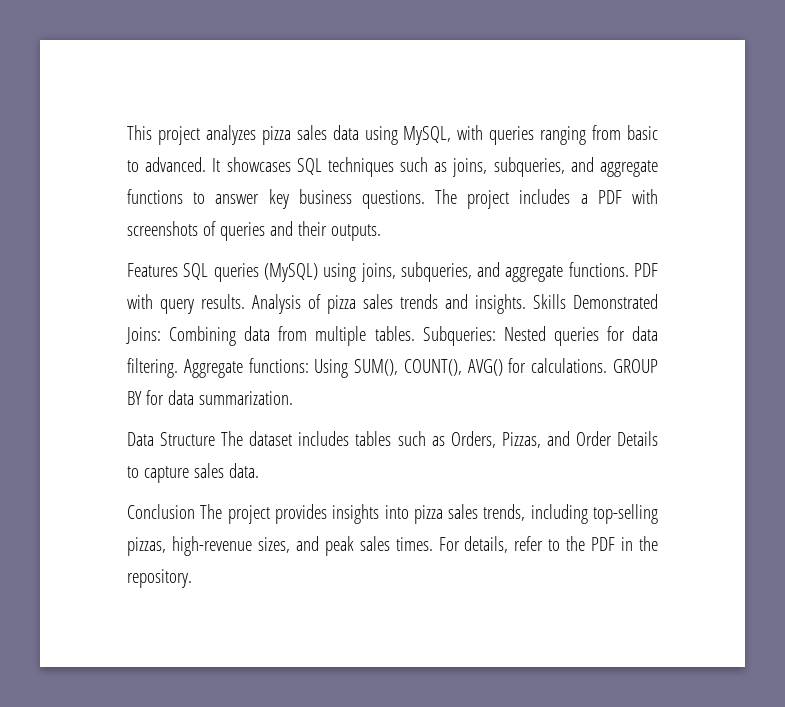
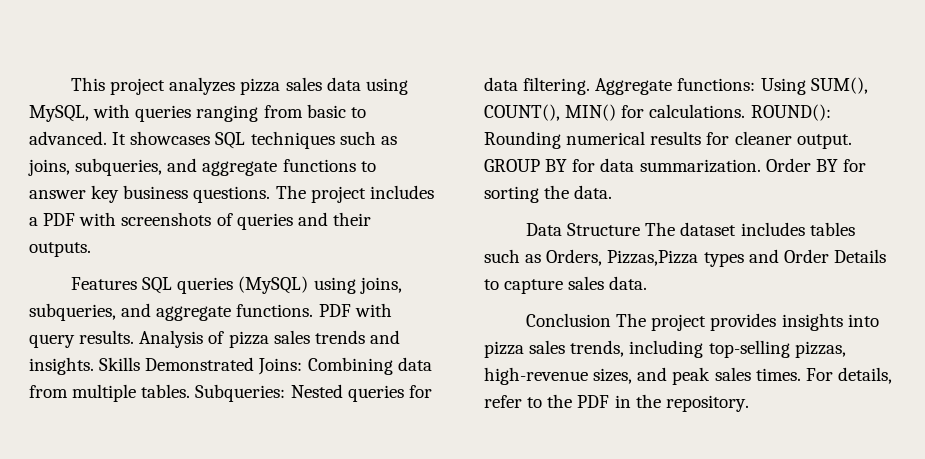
[467,359,503,376] AVG() -> [565,104,617,121] MIN()
(608, 365) none -> [750,104,831,121] [484,131,852,149] ROUND(): Rounding numerical results for cleaner output.
(293, 398) none -> [765,158,866,172] [484,185,613,203] Order BY for sorting the data.
[501,432,541,448] Pizzas, -> [607,250,744,267] Pizzas,Pizza types

